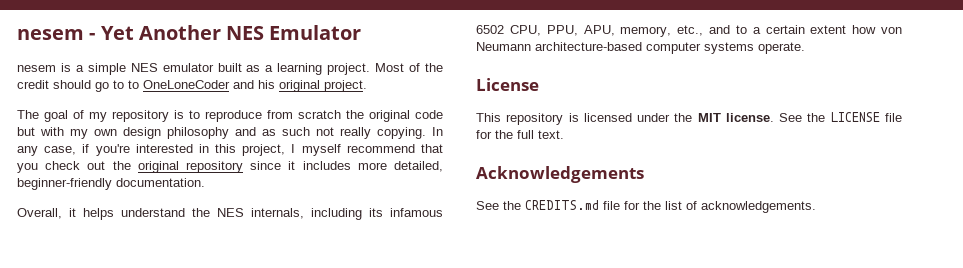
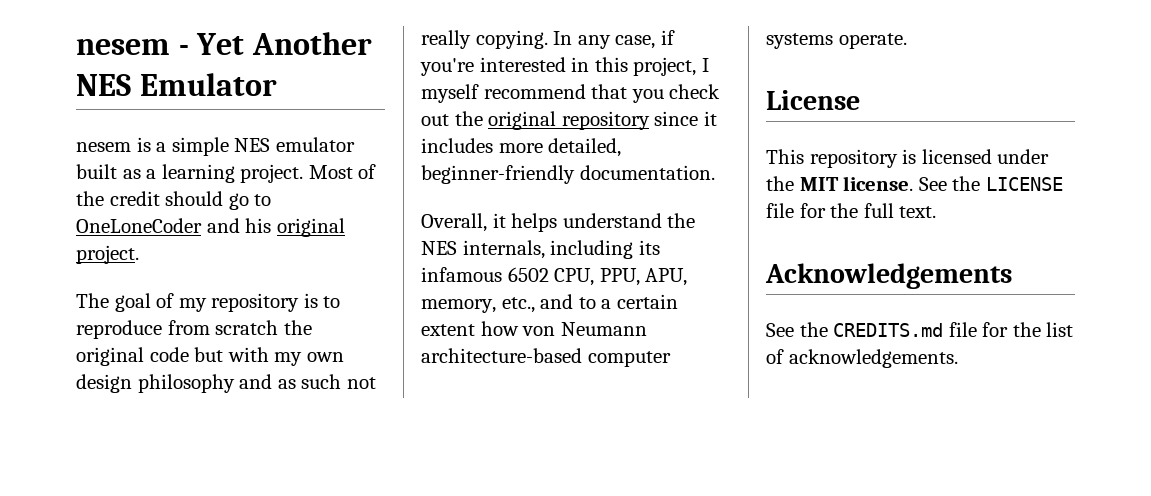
[128,80,139,89] to -> (272, 200) none

